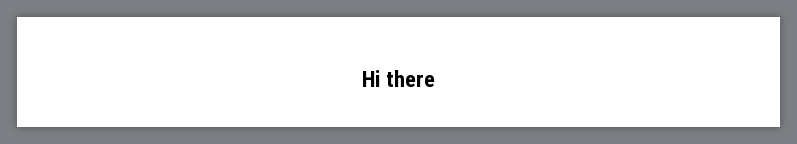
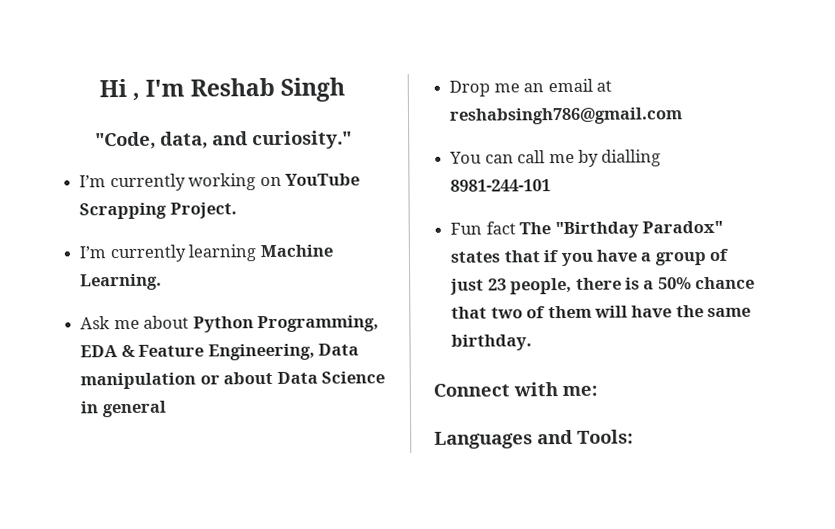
[386,70,436,87] there -> [131,77,346,102] [94,130,352,150] [79,173,360,192] [79,202,237,220] [79,244,333,263] [80,273,163,291] [80,315,379,333] [80,343,359,361] [80,371,385,390] [80,400,167,418] [449,78,612,97] [449,107,684,125] [449,149,662,167] [450,179,552,192] [450,220,723,239] [450,248,729,267] [450,276,756,295] [451,305,752,319] [451,334,533,351] [433,382,598,397] [434,429,634,449] , I'm Reshab Singh // "Code, data, and curiosity." // I’m currently working on YouTube Scrapping Project. // I’m currently learning Machine Learning. // Ask me about Python Programming, EDA & Feature Engineering, Data manipulation or about Data Science in general // Drop me an email at reshabsingh786@gmail.com // You can call me by dialling 8981-244-101 // Fun fact The "Birthday Paradox" states that if you have a group of just 23 people, there is a 50% chance that two of them will have the same birthday. // Connect with me: // Languages and Tools:

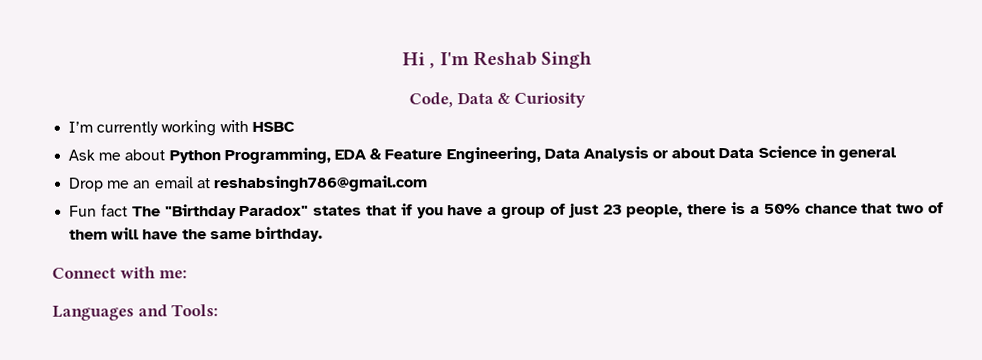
[94,130,352,150] "Code, data, and curiosity." -> [409,91,586,108] Code, Data & Curiosity
[259,173,360,187] [79,202,237,220] [79,244,333,263] [80,273,163,291] on YouTube Scrapping Project. // I’m currently learning Machine Learning. -> [219,119,295,133] with HSBC
[80,372,197,390] manipulation -> [582,146,649,162] Analysis
[449,149,662,167] [450,179,552,192] // You can call me by dialling 8981-244-101 -> (428, 184) none

